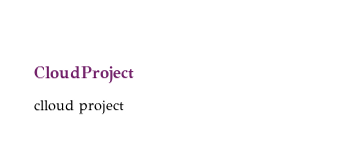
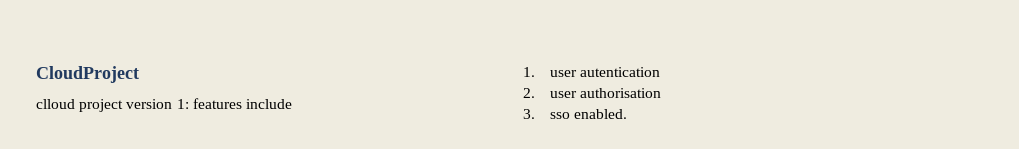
(125, 107) none -> [126,98,292,109] [523,67,661,77] [523,88,662,98] [523,109,628,119] version 1: features include // 1. user autentication // 2. user authorisation // 3. sso enabled.

